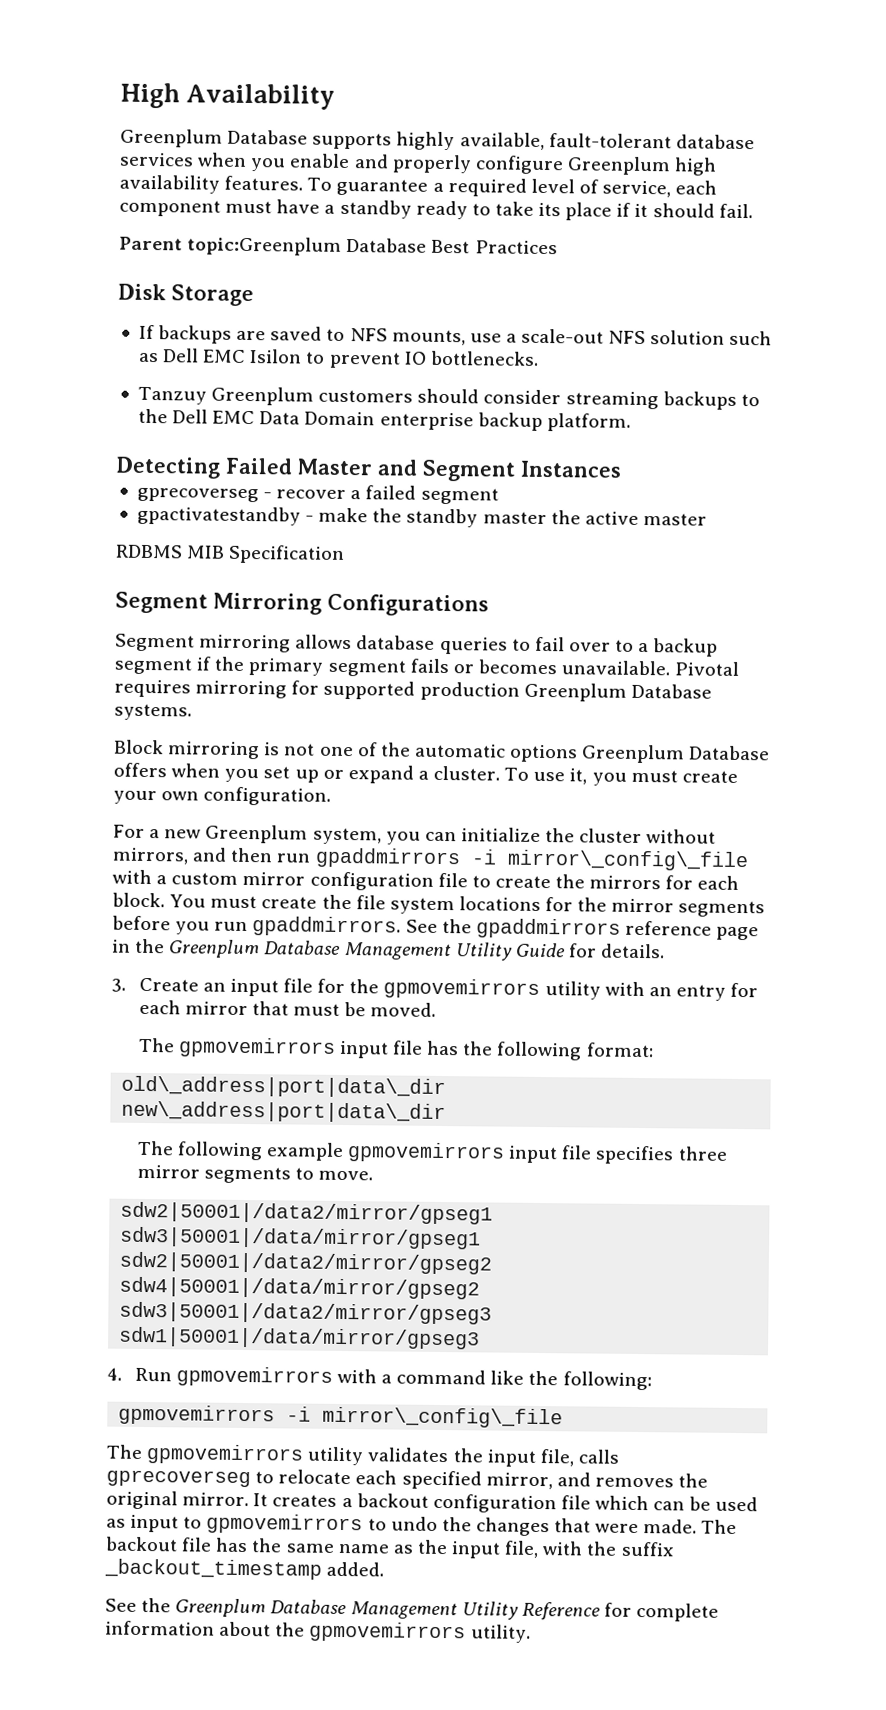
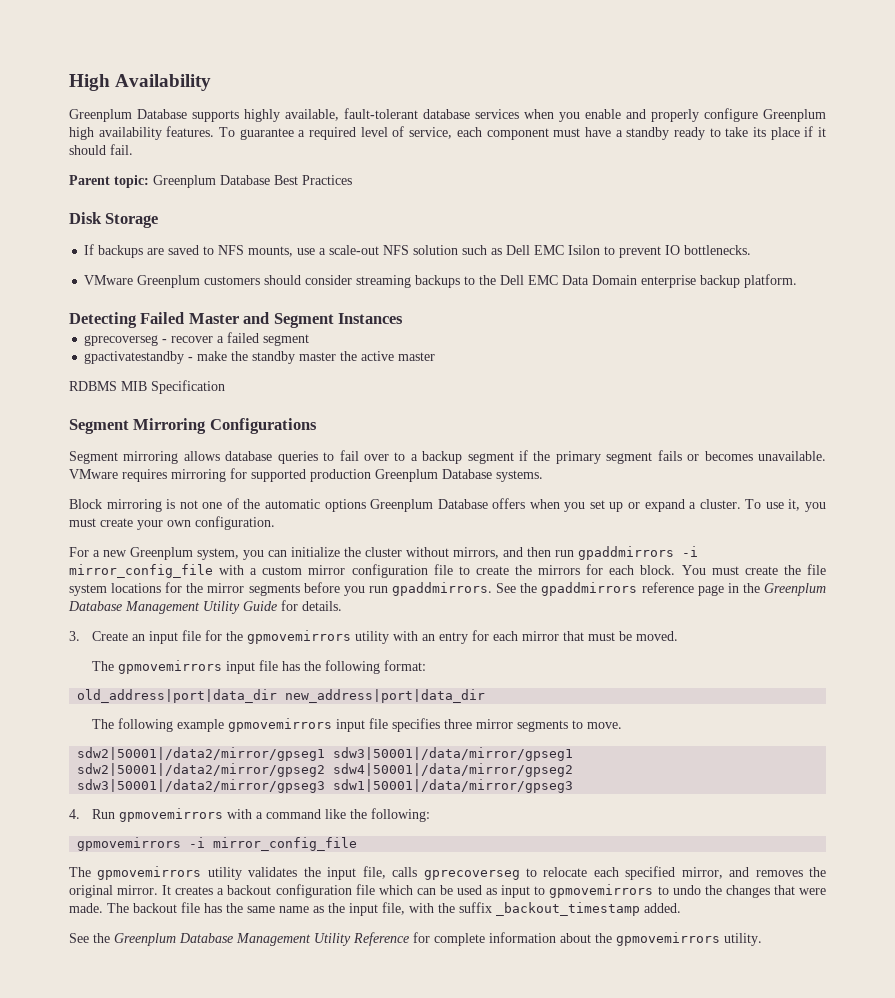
[187,236,343,256] topic:Greenplum -> [114,175,216,188] topic: Greenplum
[137,386,207,405] Tanzuy -> [84,275,134,285] VMware
[674,661,740,676] Pivotal -> [69,469,118,479] VMware
[506,849,749,872] mirror\_config\_file -> [69,564,213,578] mirror_config_file
[121,1075,447,1099] [121,1100,447,1124] old\_address|port|data\_dir new\_address|port|data\_dir -> [77,689,486,703] old_address|port|data_dir new_address|port|data_dir
[322,1406,564,1429] mirror\_config\_file -> [213,837,358,851] mirror_config_file

